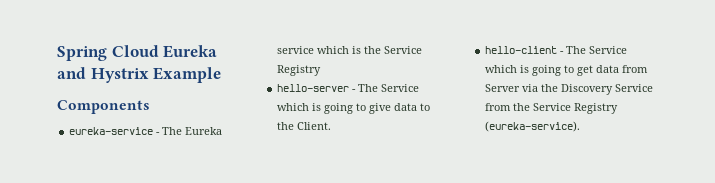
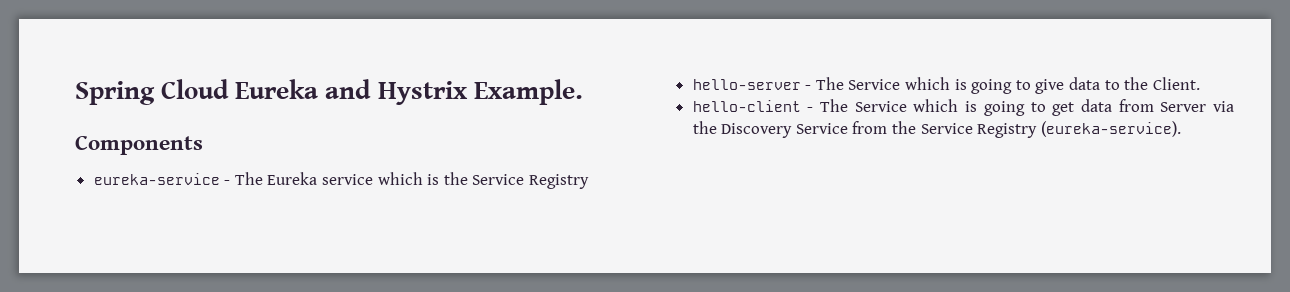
[153,67,222,83] Example -> [473,79,583,105] Example.

